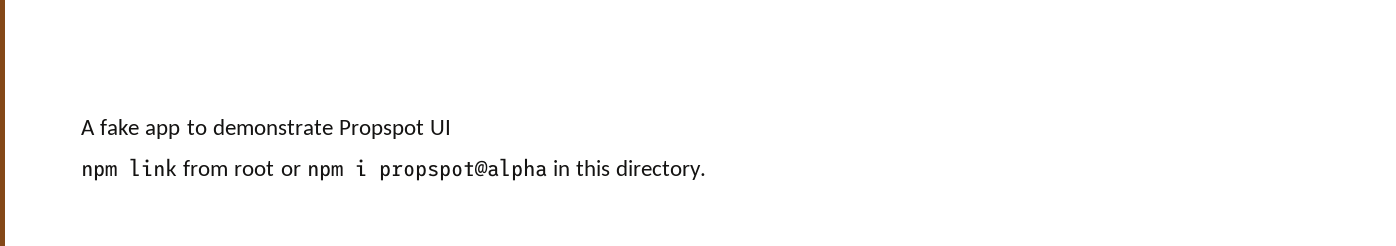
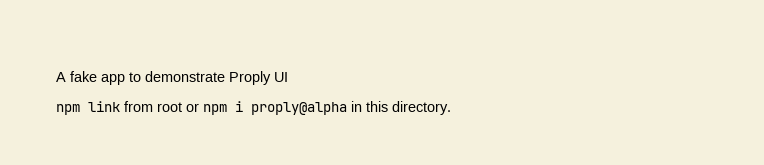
[339,120,425,139] Propspot -> [229,71,271,85] Proply
[378,158,547,181] propspot@alpha -> [251,102,347,115] proply@alpha

